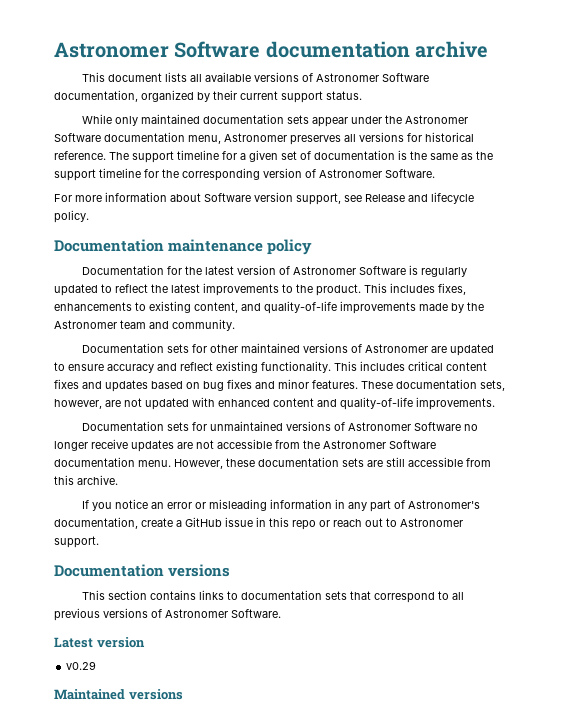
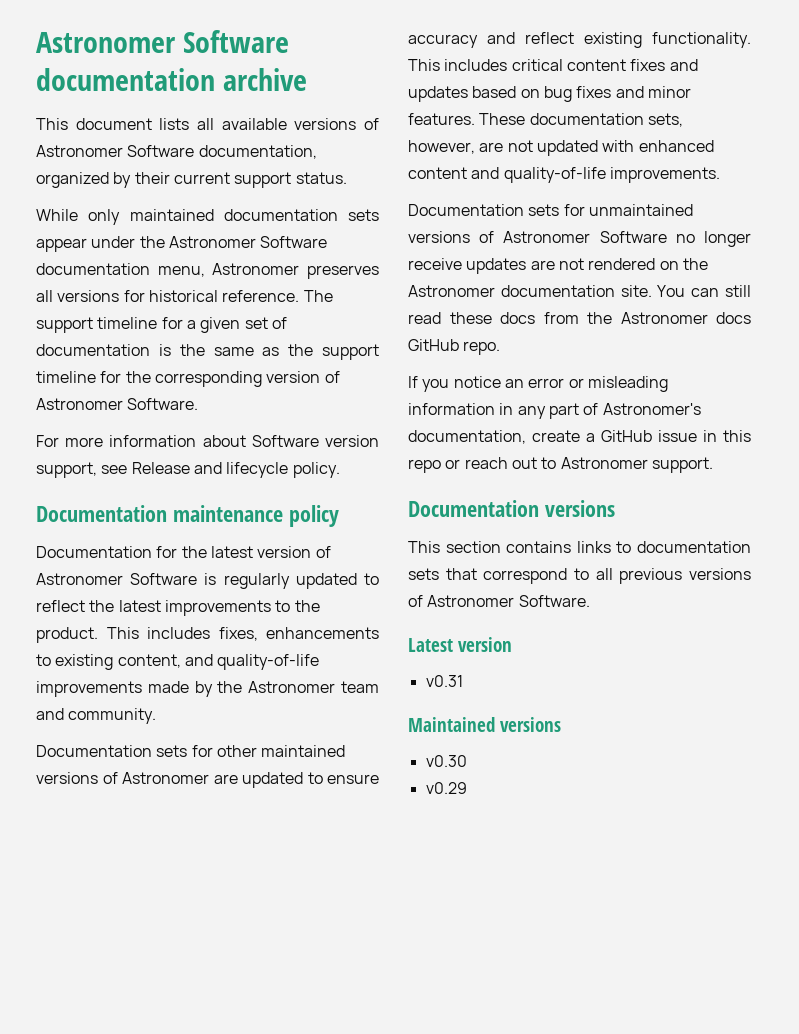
[217,439,436,449] [54,457,491,469] [54,475,118,485] accessible from the Astronomer Software documentation menu. However, these documentation sets are still accessible from this archive. -> [588,258,708,270] [408,285,751,297] [408,312,751,324] [408,339,501,355] rendered on the Astronomer documentation site. You can still read these docs from the Astronomer docs GitHub repo.
[66,661,97,670] v0.29 -> [425,675,463,687] v0.31
(183, 694) none -> [425,755,467,767] [425,782,467,794] // v0.30 // v0.29

